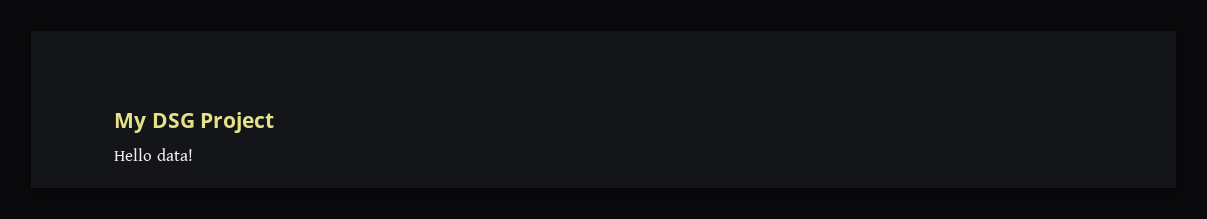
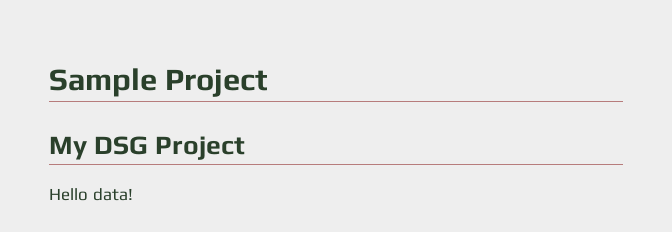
(114, 123) none -> [49,68,269,97] Sample Project //

